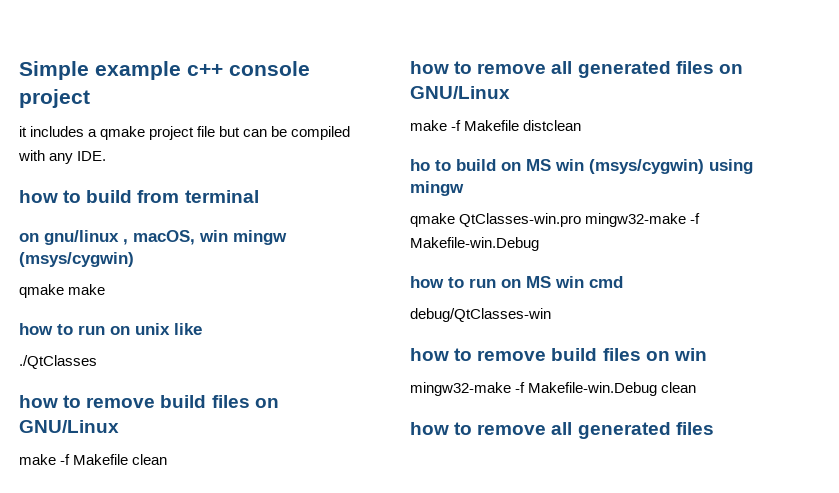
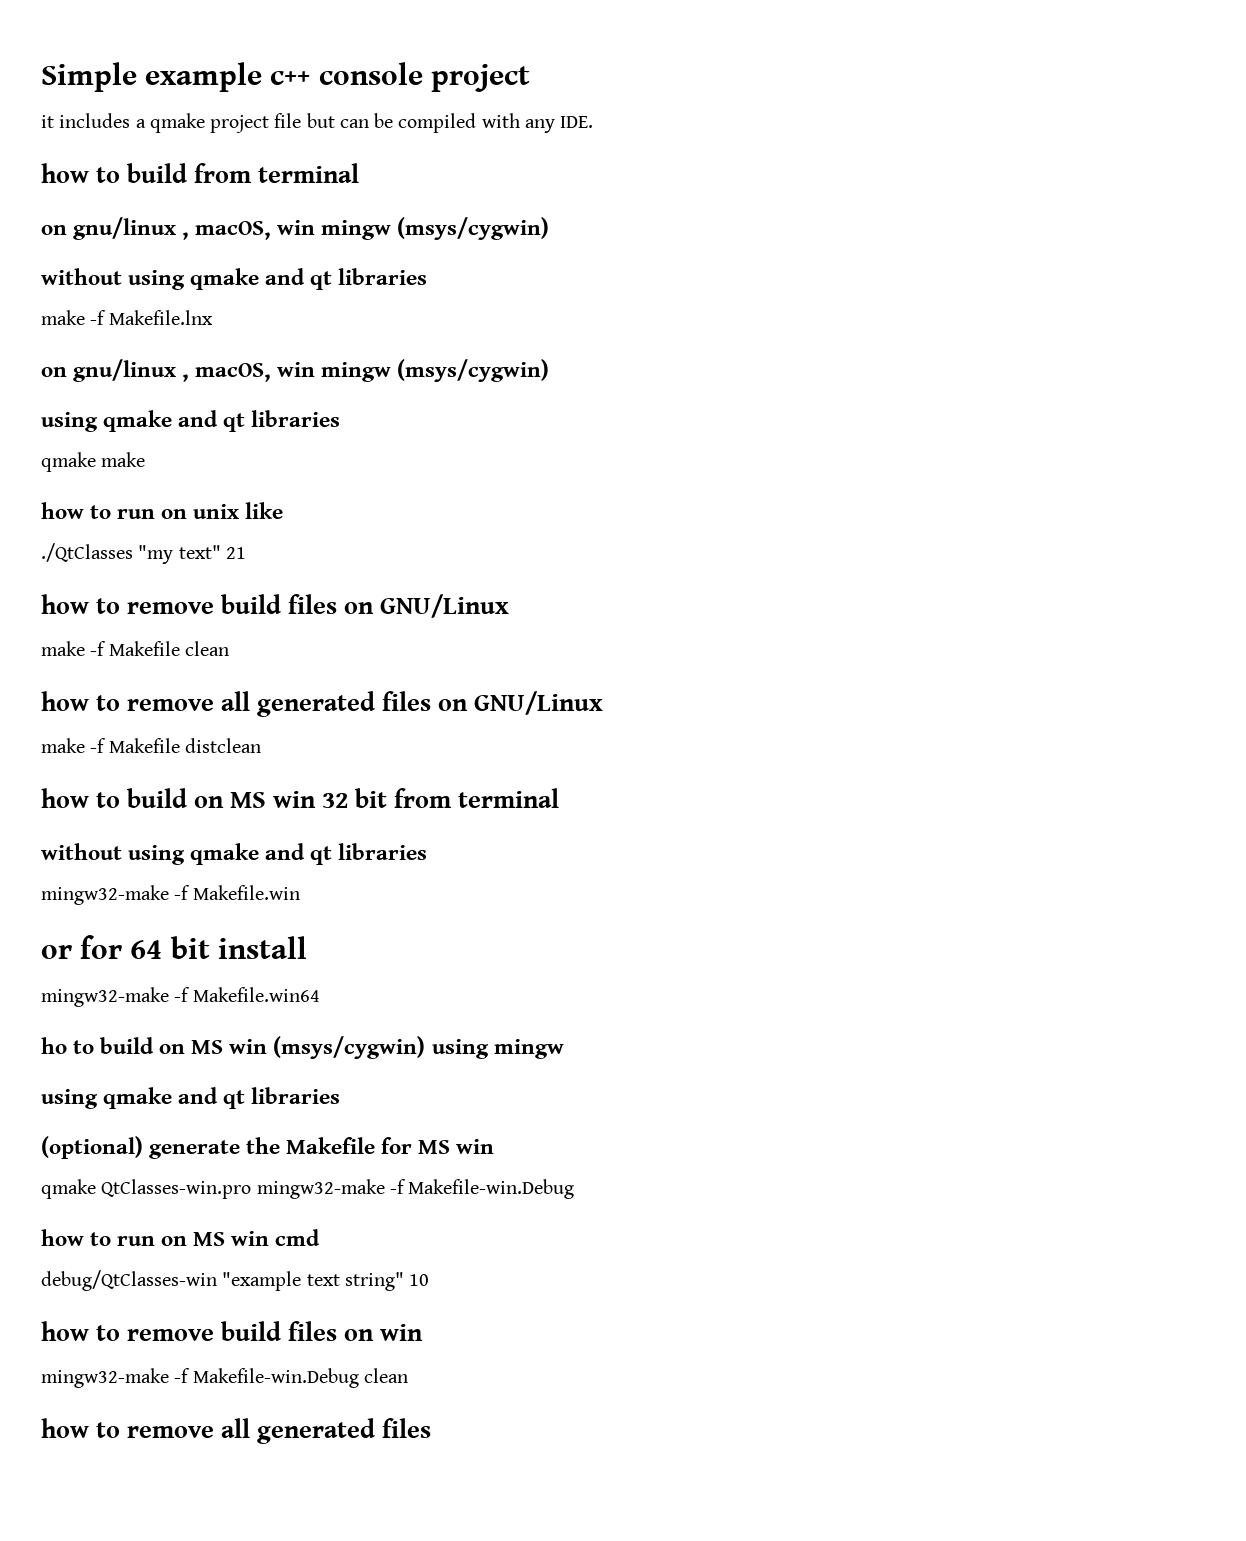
(134, 259) none -> [41,268,428,290] [41,310,213,325] [41,359,550,382] [41,410,341,432] // without using qmake and qt libraries // make -f Makefile.lnx // on gnu/linux , macOS, win mingw (msys/cygwin) // using qmake and qt libraries
(97, 362) none -> [138,545,246,564] "my text" 21
(582, 125) none -> [41,788,560,808] [41,843,428,865] [41,885,300,905] [41,935,307,959] [41,987,320,1007] // how to build on MS win 32 bit from terminal // without using qmake and qt libraries // mingw32-make -f Makefile.win // or for 64 bit install // mingw32-make -f Makefile.win64
(464, 188) none -> [41,1087,341,1109] [41,1136,495,1159] // using qmake and qt libraries // (optional) generate the Makefile for MS win
(551, 315) none -> [222,1271,430,1291] "example text string" 10

